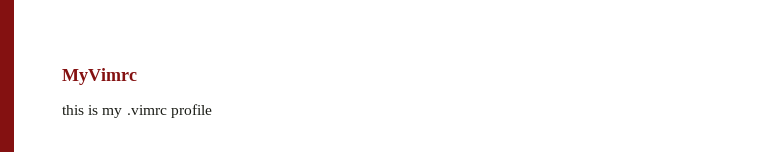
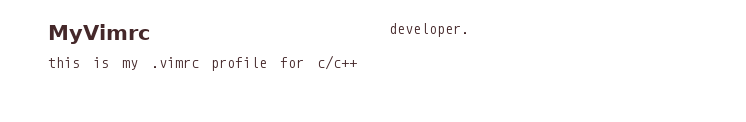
(212, 111) none -> [280,55,357,70] [389,23,469,37] for c/c++ developer.

